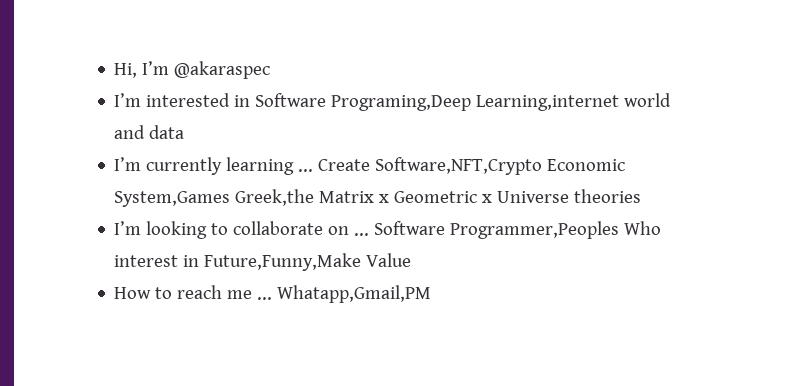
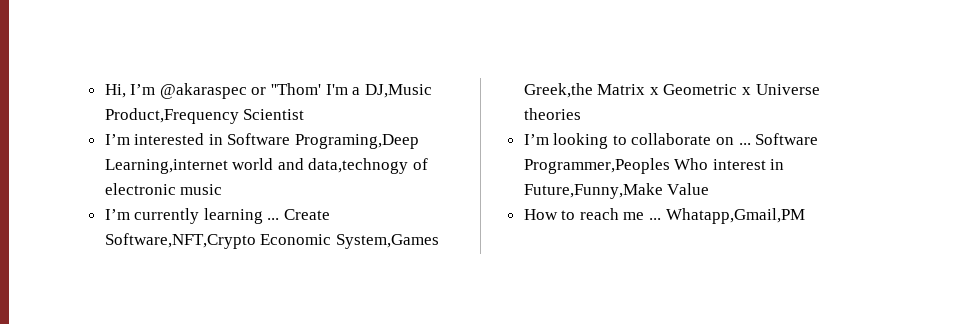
(271, 70) none -> [251,83,432,98] [104,108,305,124] or ''Thom' I'm a DJ,Music Product,Frequency Scientist
[149,125,185,139] data -> [308,158,429,174] [104,183,223,195] data,technogy of electronic music

